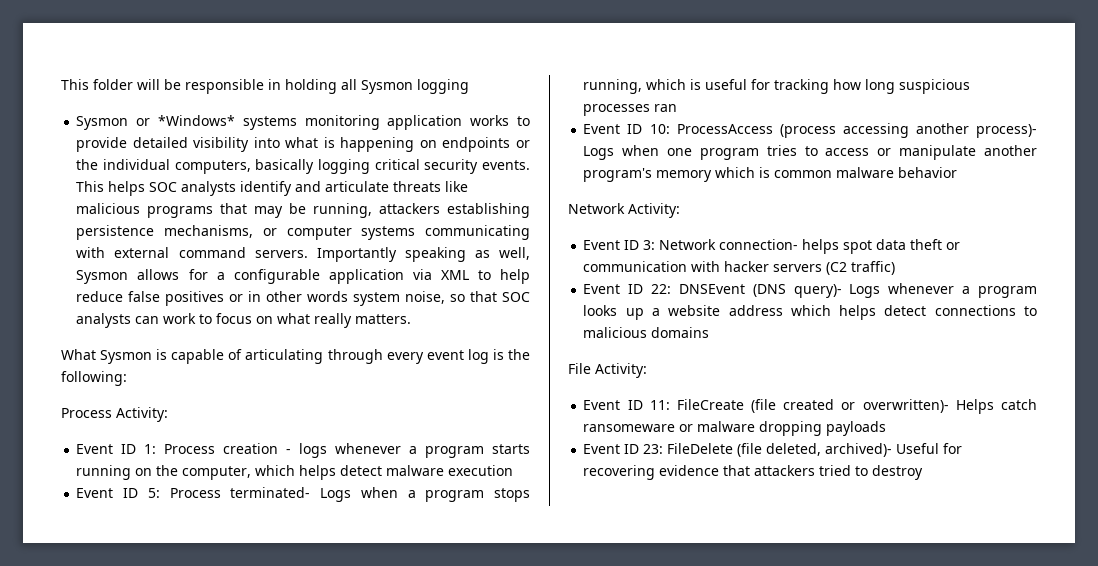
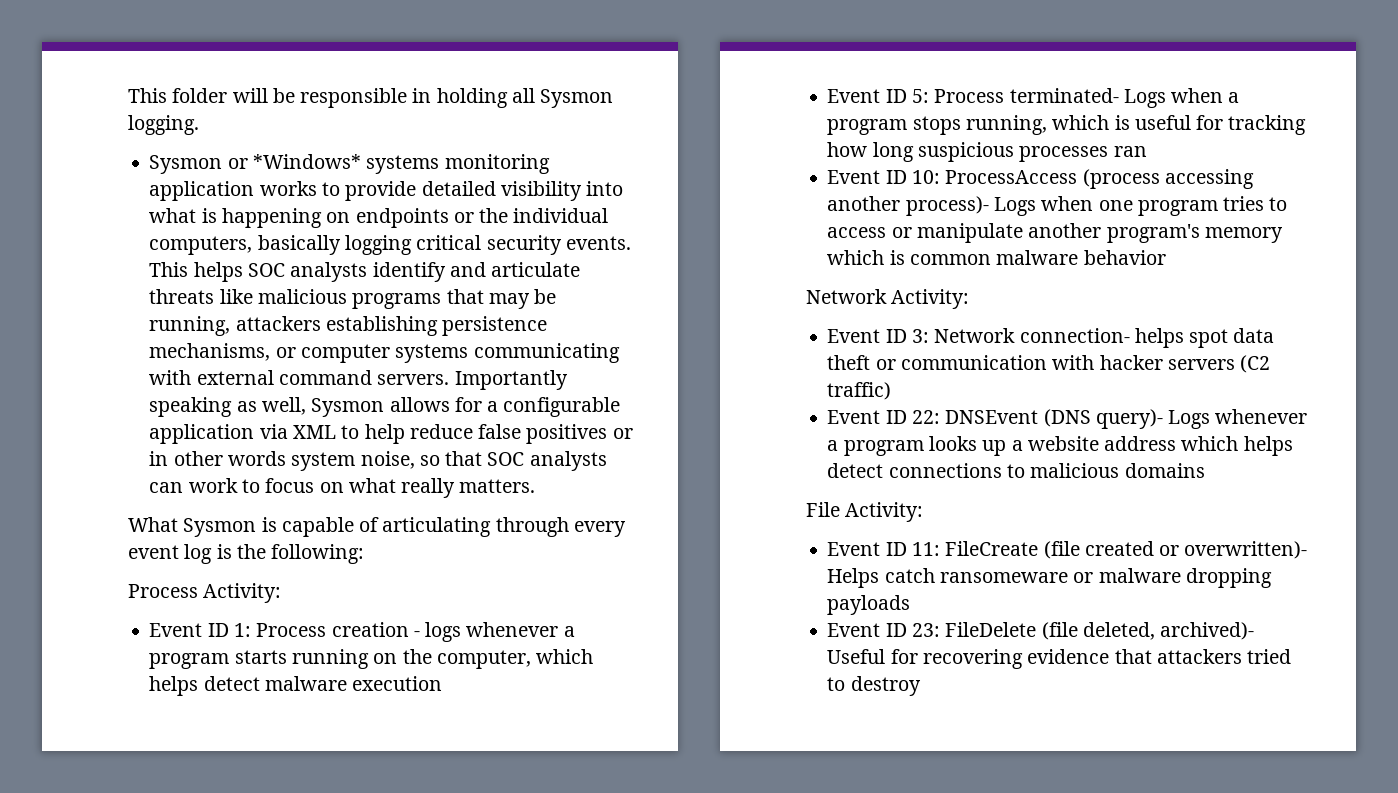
[417,79,469,94] logging -> [128,115,199,135] logging.

